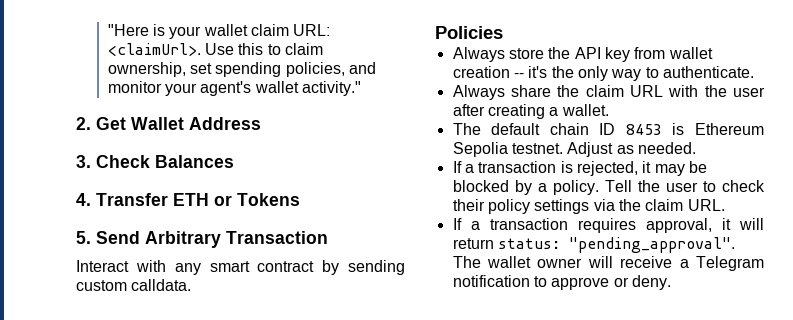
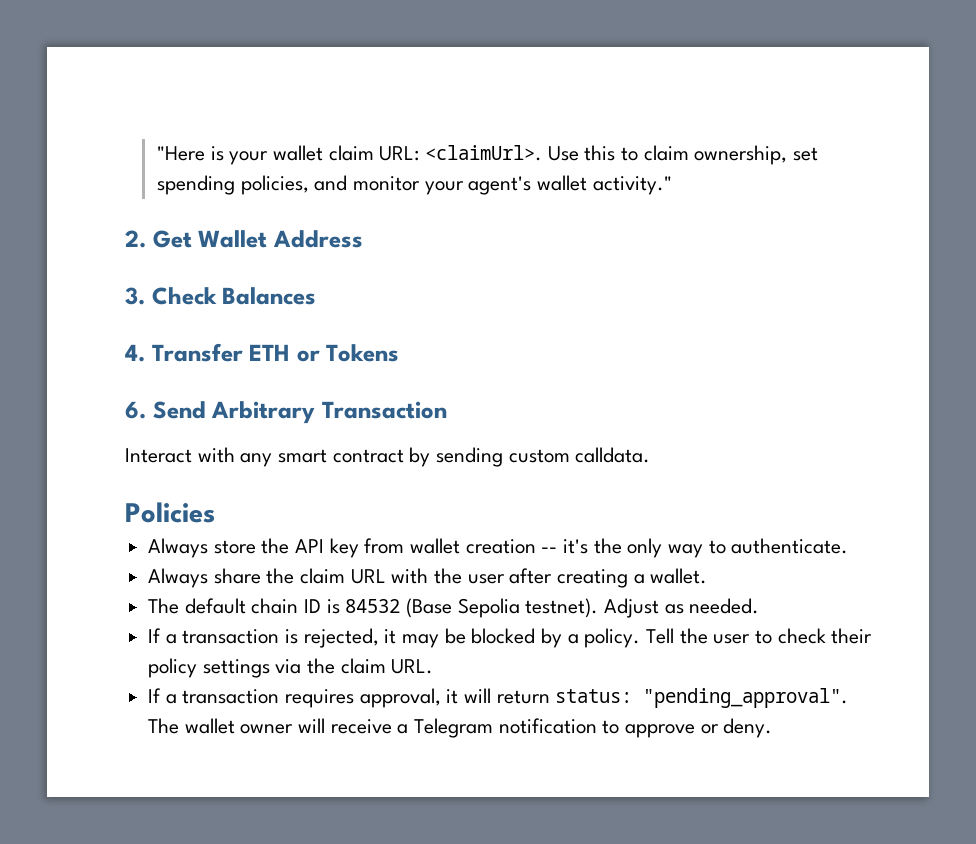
[76,231,91,244] 5. -> [125,401,146,419] 6.
[625,123,764,135] [452,142,563,157] 8453 is Ethereum Sepolia testnet. -> [326,598,599,618] is 84532 (Base Sepolia testnet).

